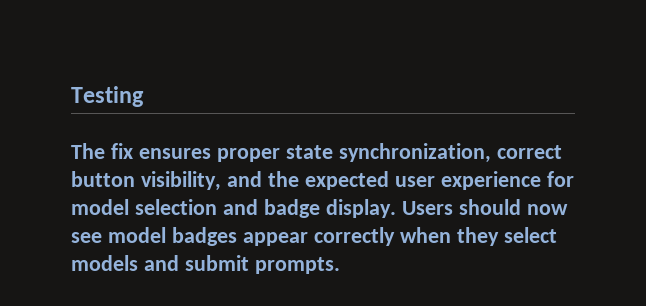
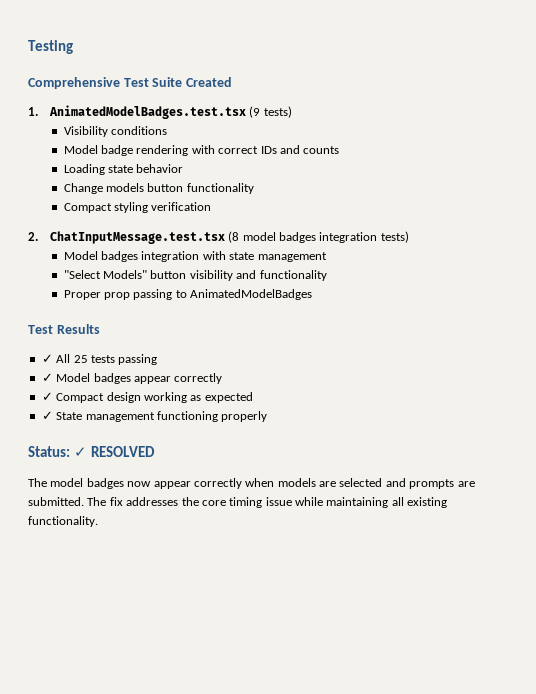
[71,143,562,163] [71,171,574,191] [71,199,568,218] [71,227,557,246] [71,255,340,274] The fix ensures proper state synchronization, correct button visibility, and the expected user experience for model selection and badge display. Users should now see model badges appear correctly when they select models and submit prompts. -> [28,77,232,89] [28,105,292,119] [63,126,168,137] [63,145,340,156] [63,164,184,175] [63,183,254,194] [63,202,212,213] [28,231,409,244] [63,251,327,262] [63,270,327,281] [63,289,313,300] [28,324,100,334] [41,354,158,365] [41,373,223,384] [41,392,253,403] [41,411,268,422] [28,446,155,457] [28,478,475,489] [28,497,448,508] [28,516,98,527] Comprehensive Test Suite Created // 1. AnimatedModelBadges.test.tsx (9 tests) // Visibility conditions // Model badge rendering with correct IDs and counts // Loading state behavior // Change models button functionality // Compact styling verification // 2. ChatInputMessage.test.tsx (8 model badges integration tests) // Model badges integration with state management // "Select Models" button visibility and functionality // Proper prop passing to AnimatedModelBadges // Test Results // ✓ All 25 tests passing // ✓ Model badges appear correctly // ✓ Compact design working as expected // ✓ State management functioning properly // Status: ✓ RESOLVED // The model badges now appear correctly when models are selected and prompts are submitted. The fix addresses the core timing issue while maintaining all existing functionality.

